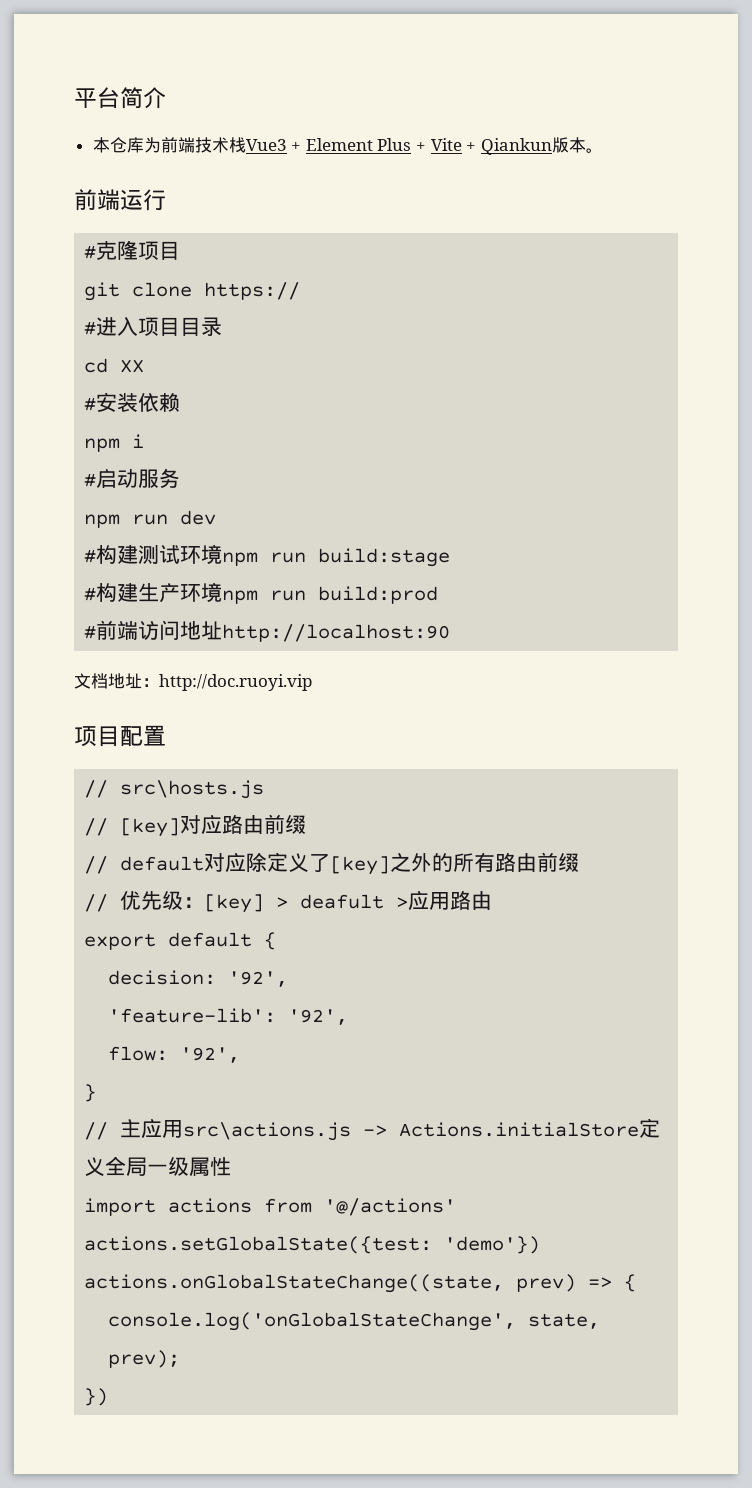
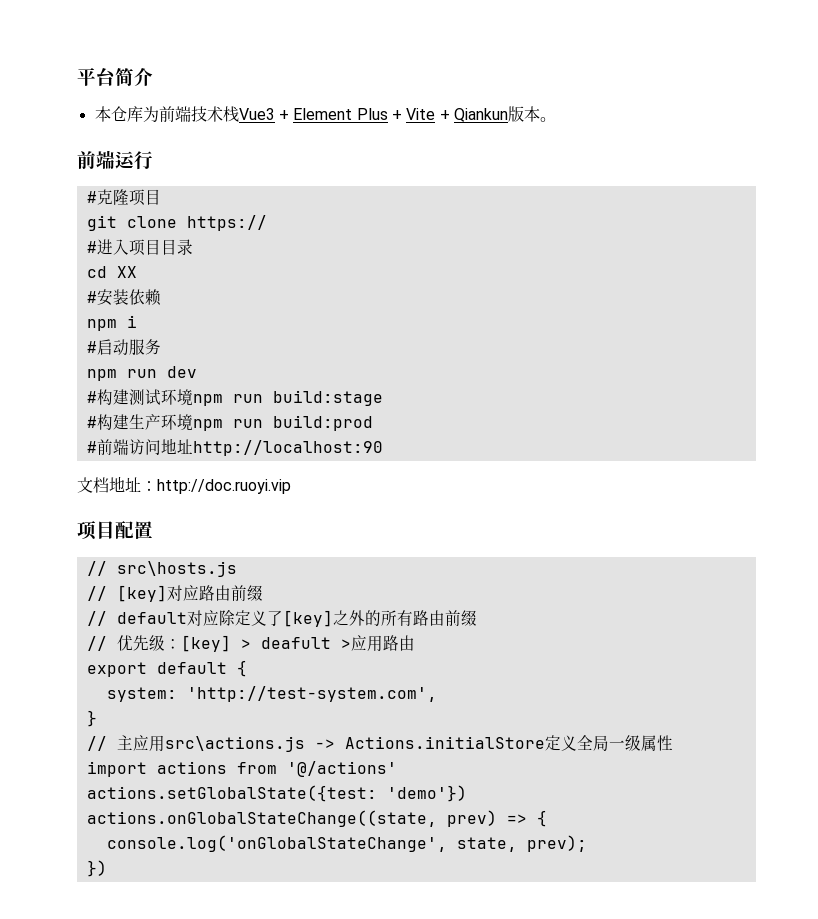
[108,970,289,987] [108,1008,349,1025] [108,1046,241,1063] decision: '92', // 'feature-lib': '92', // flow: '92', -> [106,686,437,702] system: 'http://test-system.com',

